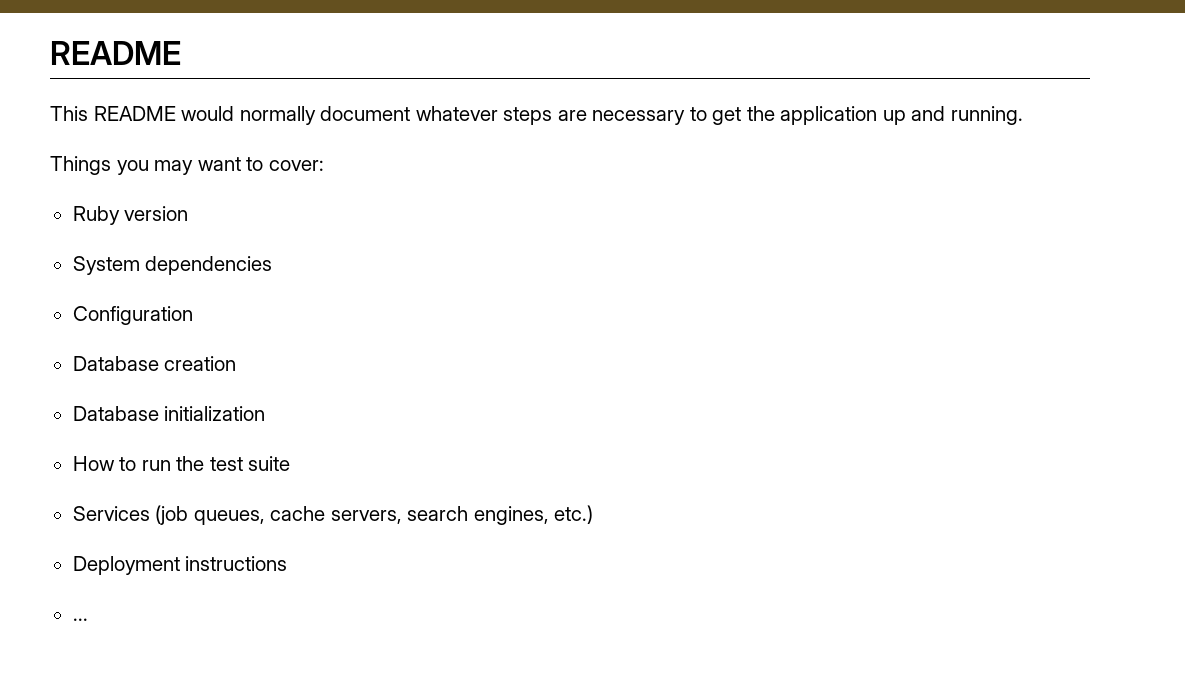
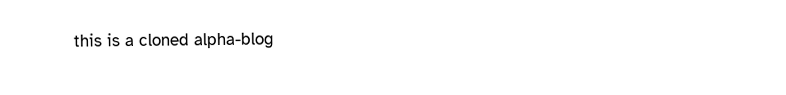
[50,41,181,65] [50,106,1024,125] [50,156,324,175] [72,206,189,225] [72,256,273,275] [72,306,193,325] [72,356,237,371] [72,406,266,421] [72,456,291,471] [72,505,594,525] [72,556,288,575] [72,618,88,621] README // This README would normally document whatever steps are necessary to get the application up and running. // Things you may want to cover: // Ruby version // System dependencies // Configuration // Database creation // Database initialization // How to run the test suite // Services (job queues, cache servers, search engines, etc.) // Deployment instructions // ... -> [73,32,275,50] this is a cloned alpha-blog

